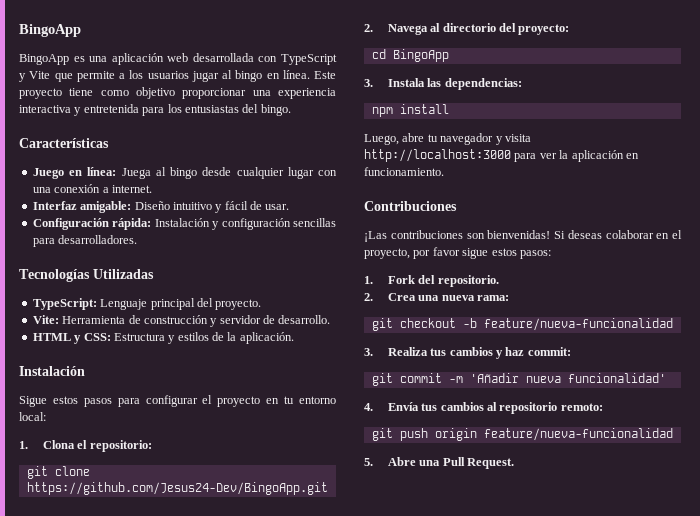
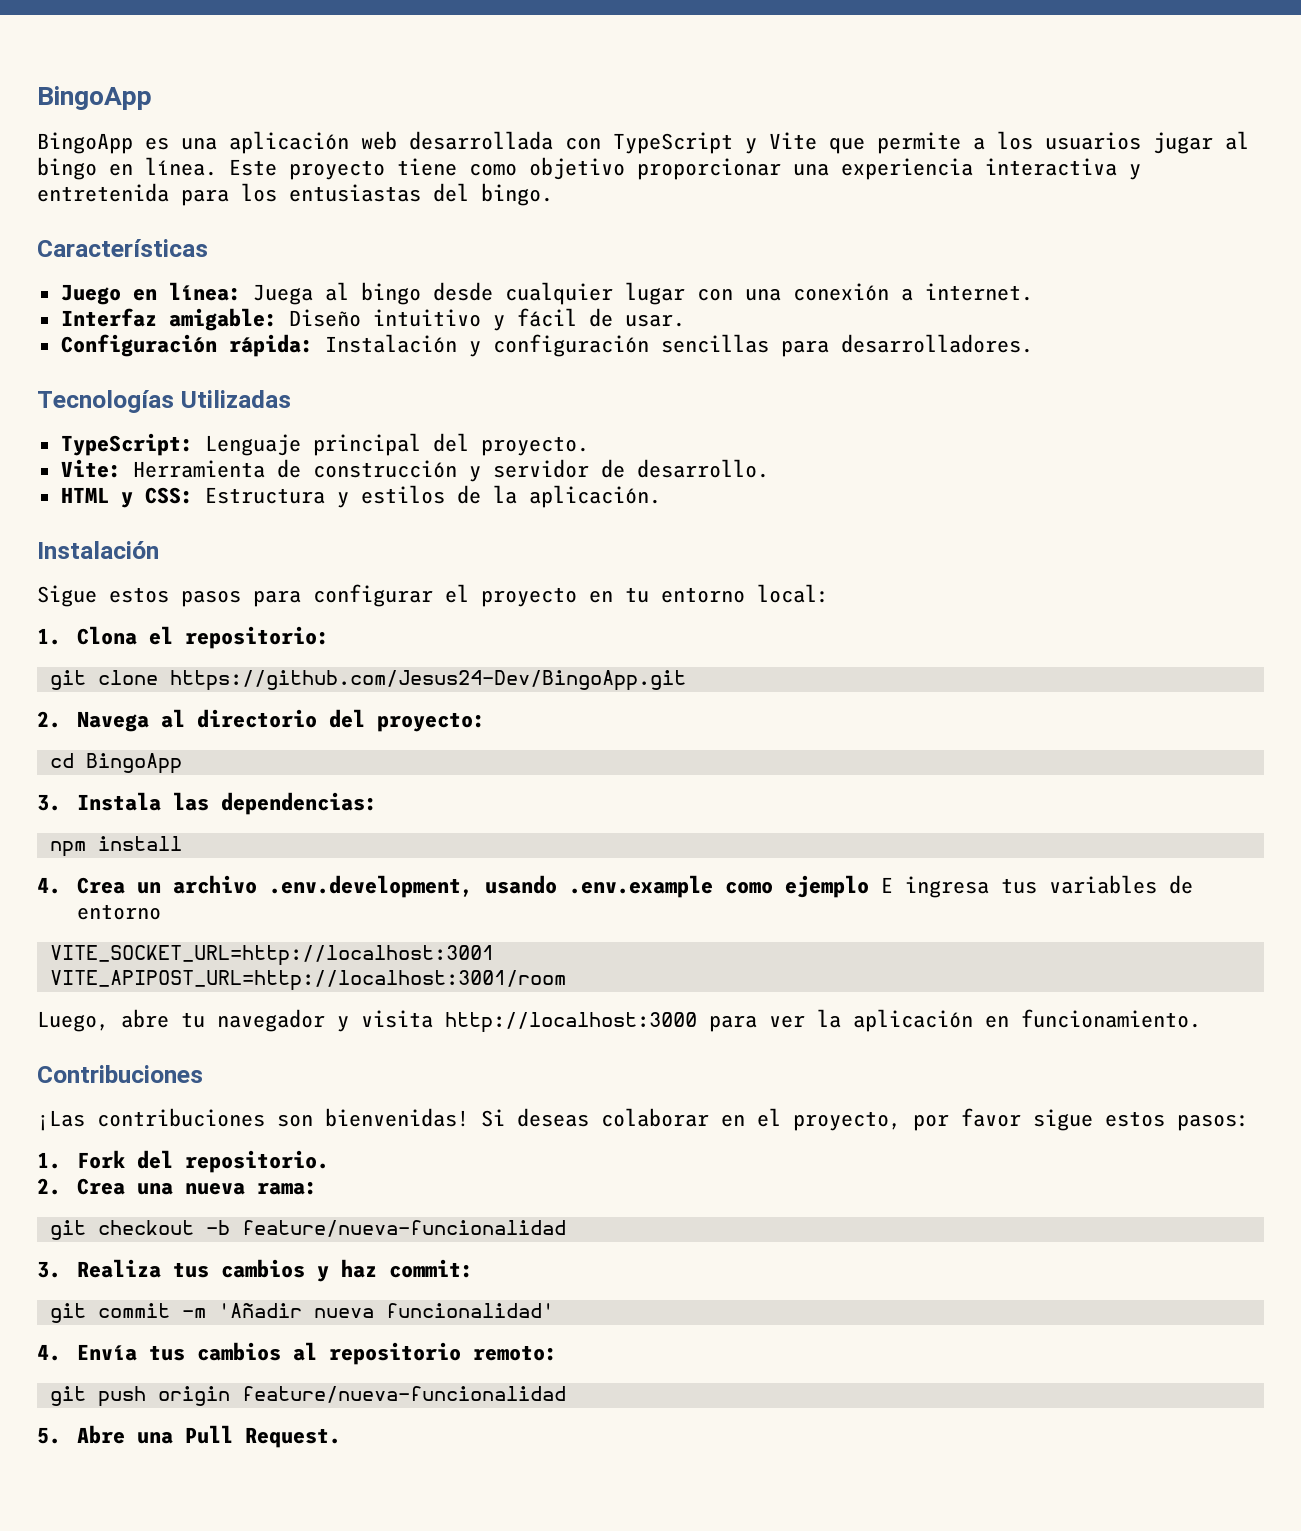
(449, 109) none -> [37,875,1193,898] [76,904,161,920] [49,945,494,966] [49,970,566,991] // 4. Crea un archivo .env.development, usando .env.example como ejemplo E ingresa tus variables de entorno // VITE_SOCKET_URL=http://localhost:3001 // VITE_APIPOST_URL=http://localhost:3001/room

